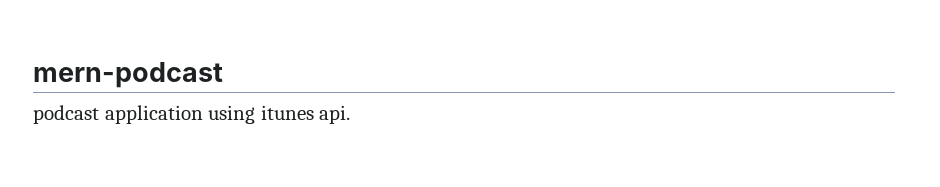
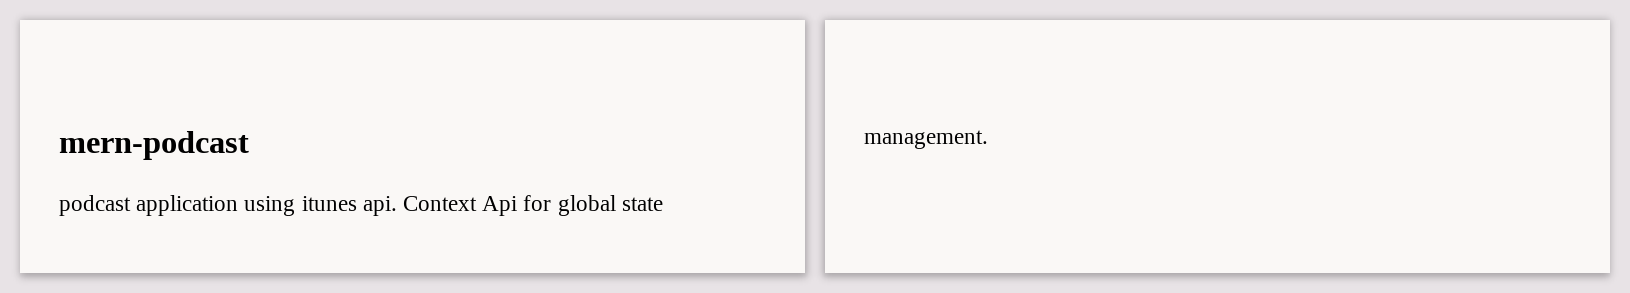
(351, 114) none -> [403,195,663,216] [864,130,988,149] Context Api for global state management.

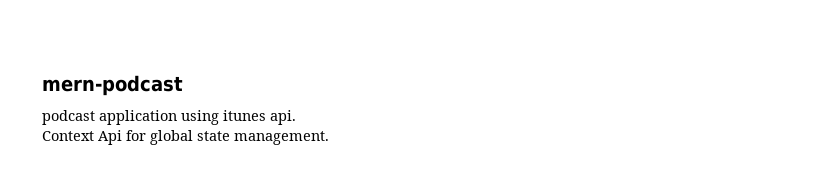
(397, 206) none -> (296, 117) //

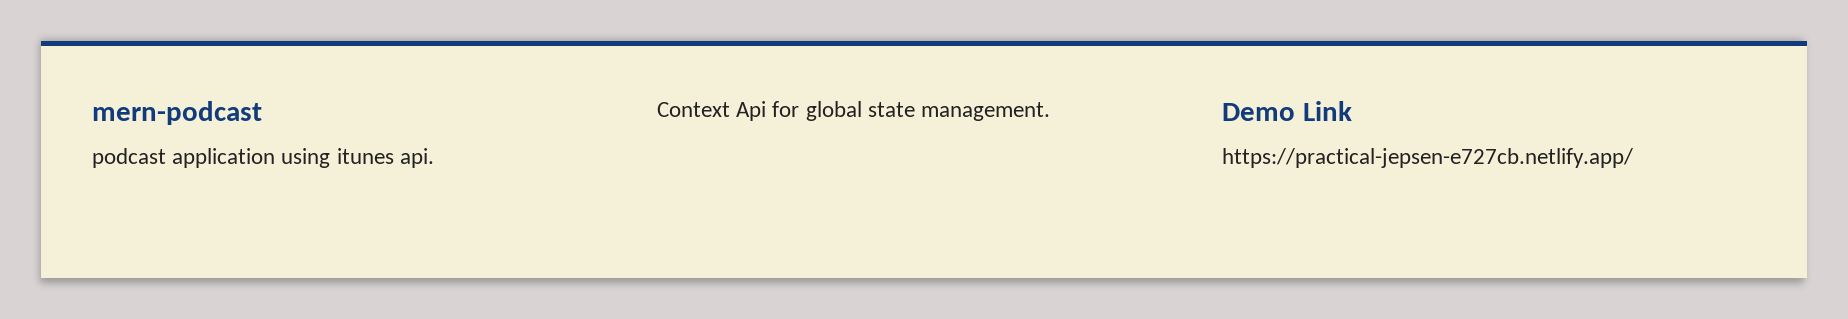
(329, 138) none -> [1222,101,1352,121] [1222,148,1633,168] // Demo Link // https://practical-jepsen-e727cb.netlify.app/

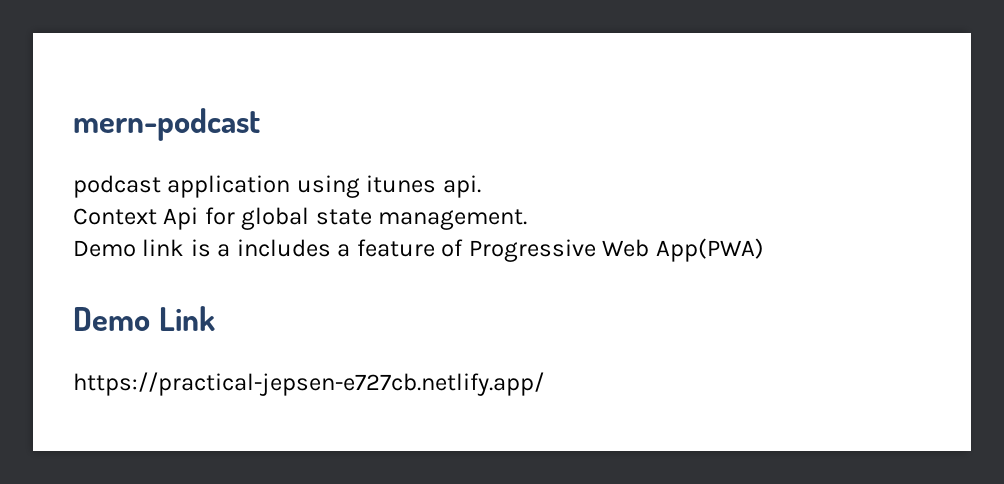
(1051, 111) none -> [73,238,764,262] // Demo link is a includes a feature of Progressive Web App(PWA)

